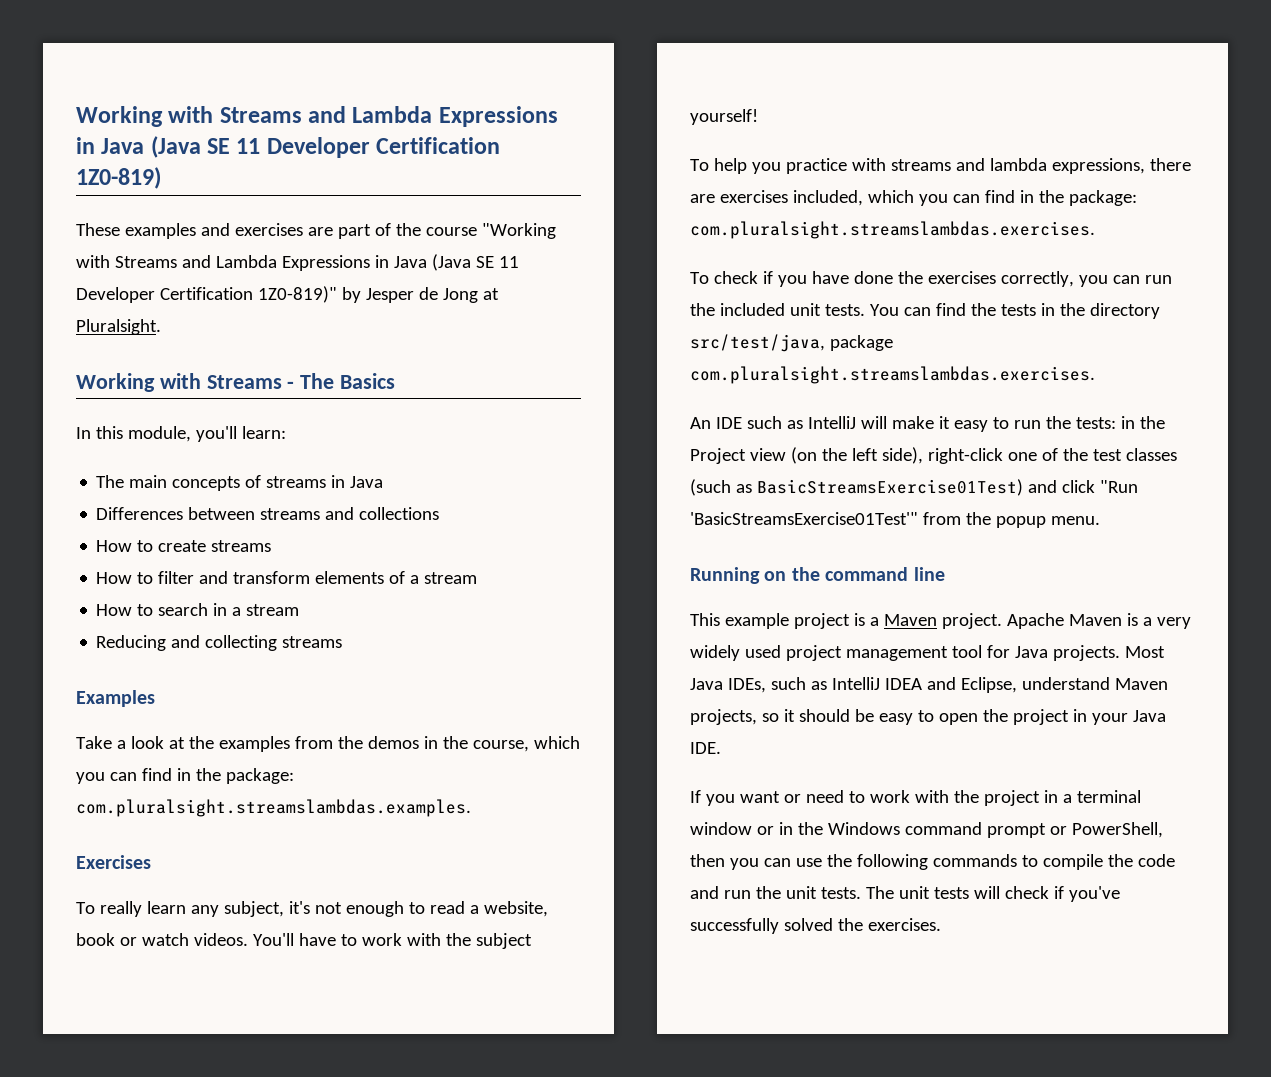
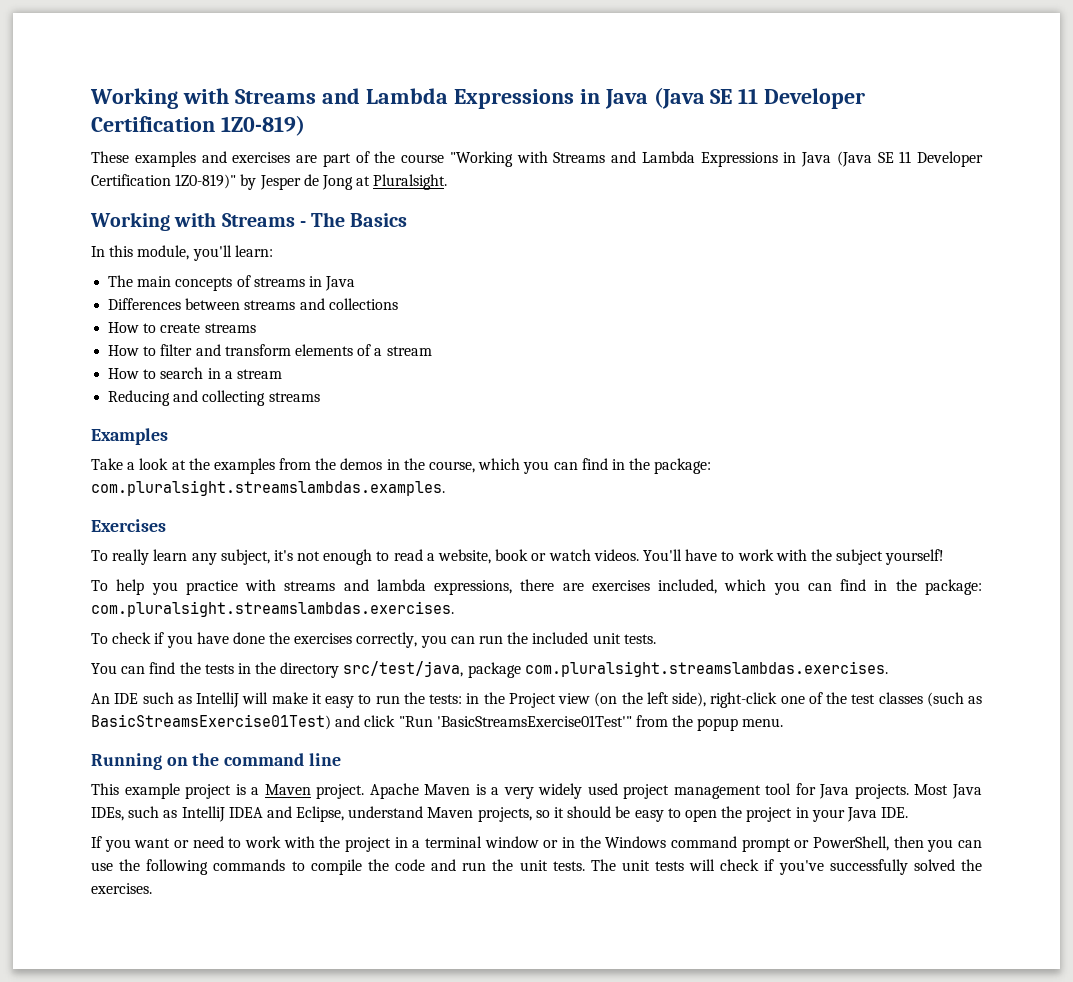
(865, 310) none -> (656, 639) //

